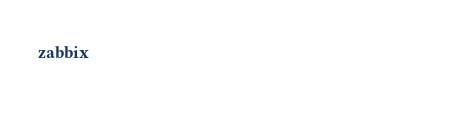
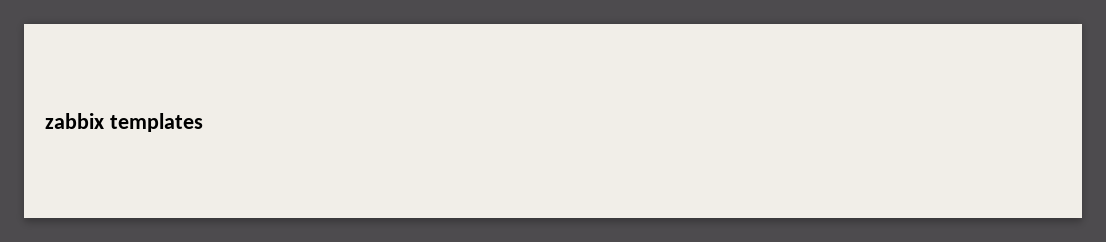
(89, 52) none -> [109,113,203,132] templates

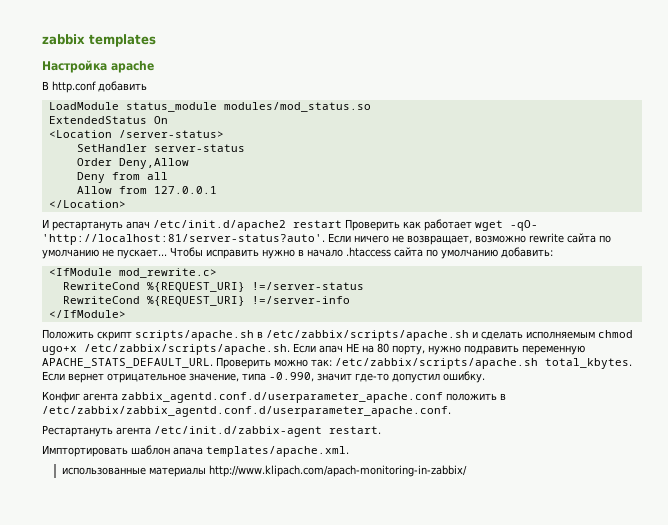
(203, 122) none -> [42,60,154,73] [42,81,147,93] [48,102,371,112] [48,116,168,124] [48,130,224,138] [76,144,245,152] [76,158,189,169] [76,172,168,183] [76,186,217,194] [48,200,126,208] [42,219,538,231] [42,233,611,245] [42,247,553,259] [48,268,217,278] [62,282,364,292] [62,296,350,306] [48,310,126,318] [42,329,633,341] [42,343,585,355] [42,357,632,369] [42,371,485,383] [42,391,506,403] [42,406,451,417] [42,425,381,437] [42,445,349,457] [61,465,467,477] // Настройка apache // В http.conf добавить // LoadModule status_module modules/mod_status.so // ExtendedStatus On // <Location /server-status> // SetHandler server-status // Order Deny,Allow // Deny from all // Allow from 127.0.0.1 // </Location> // И рестартануть апач /etc/init.d/apache2 restart Проверить как работает wget -qO- 'http://localhost:81/server-status?auto'. Если ничего не возвращает, возможно rewrite сайта по умолчанию не пускает... Чтобы исправить нужно в начало .htaccess сайта по умолчанию добавить: // <IfModule mod_rewrite.c> // RewriteCond %{REQUEST_URI} !=/server-status // RewriteCond %{REQUEST_URI} !=/server-info // </IfModule> // Положить скрипт scripts/apache.sh в /etc/zabbix/scripts/apache.sh и сделать исполняемым chmod ugo+x /etc/zabbix/scripts/apache.sh. Если апач НЕ на 80 порту, нужно подравить переменную APACHE_STATS_DEFAULT_URL. Проверить можно так: /etc/zabbix/scripts/apache.sh total_kbytes. Если вернет отрицательное значение, типа -0.990, значит где-то допустил ошибку. // Конфиг агента zabbix_agentd.conf.d/userparameter_apache.conf положить в /etc/zabbix/zabbix_agentd.conf.d/userparameter_apache.conf. // Рестартануть агента /etc/init.d/zabbix-agent restart. // Имптортировать шаблон апача templates/apache.xml. // использованные материалы http://www.klipach.com/apach-monitoring-in-zabbix/

